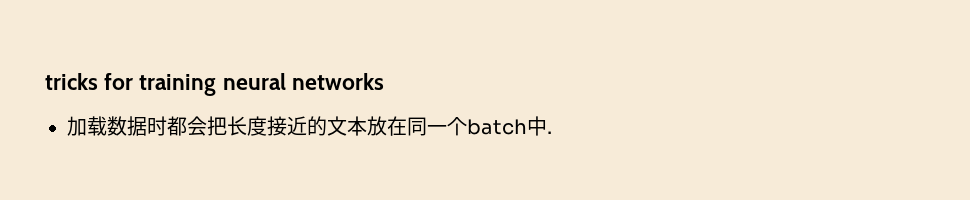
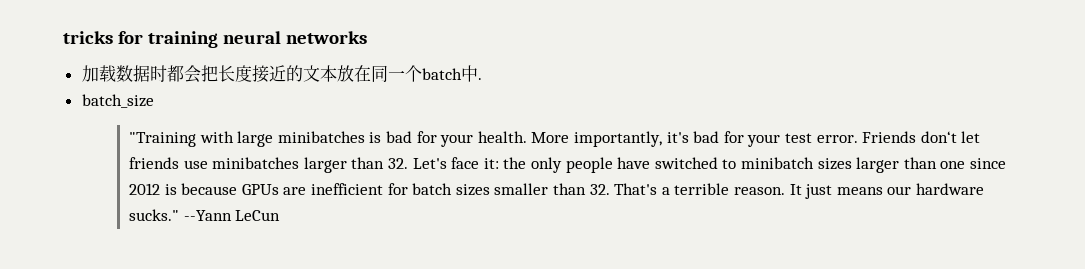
(552, 132) none -> [81,94,154,108] [129,131,981,147] [129,157,1006,173] [129,183,984,199] [129,209,281,221] // batch_size // "Training with large minibatches is bad for your health. More importantly, it's bad for your test error. Friends don‘t let friends use minibatches larger than 32. Let's face it: the only people have switched to minibatch sizes larger than one since 2012 is because GPUs are inefficient for batch sizes smaller than 32. That's a terrible reason. It just means our hardware sucks." --Yann LeCun

